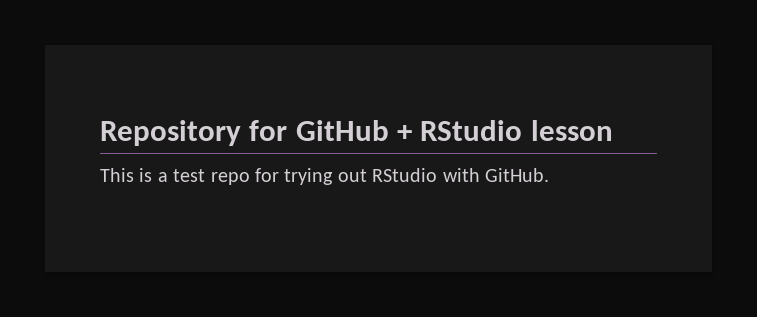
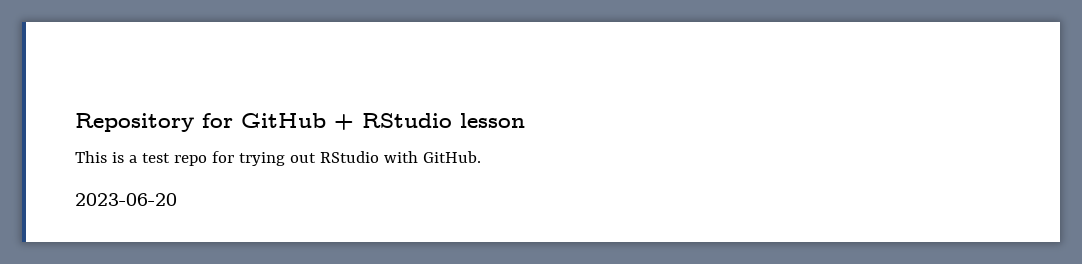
(549, 175) none -> [75,193,177,206] // 2023-06-20

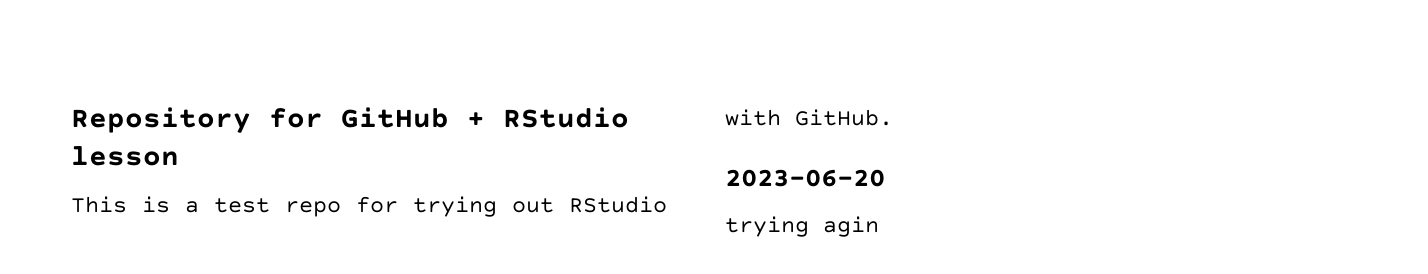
(177, 199) none -> [725,216,879,237] // trying agin

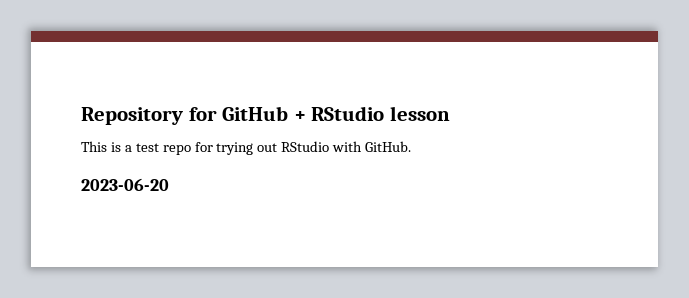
[725,216,879,237] // trying agin -> (169, 184) none

